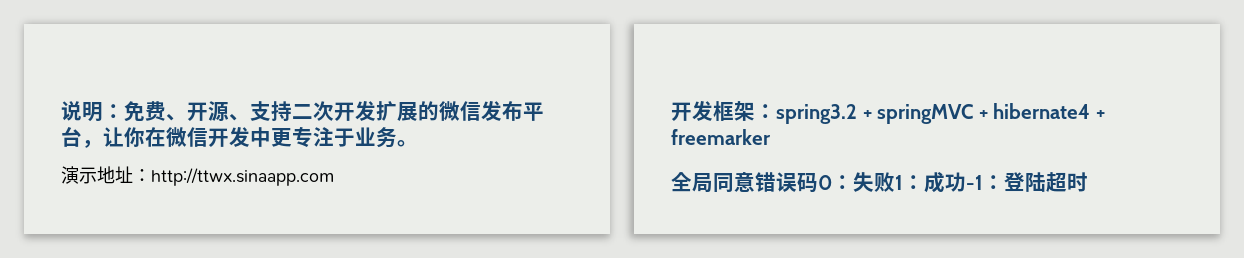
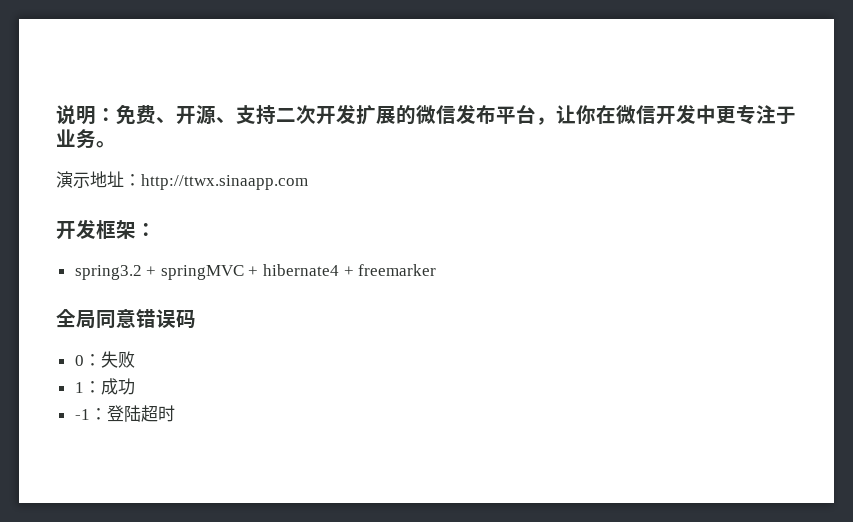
(776, 111) none -> (156, 230) //
(818, 182) none -> (196, 319) //
(895, 182) none -> (135, 359) //
(966, 182) none -> (135, 386) //

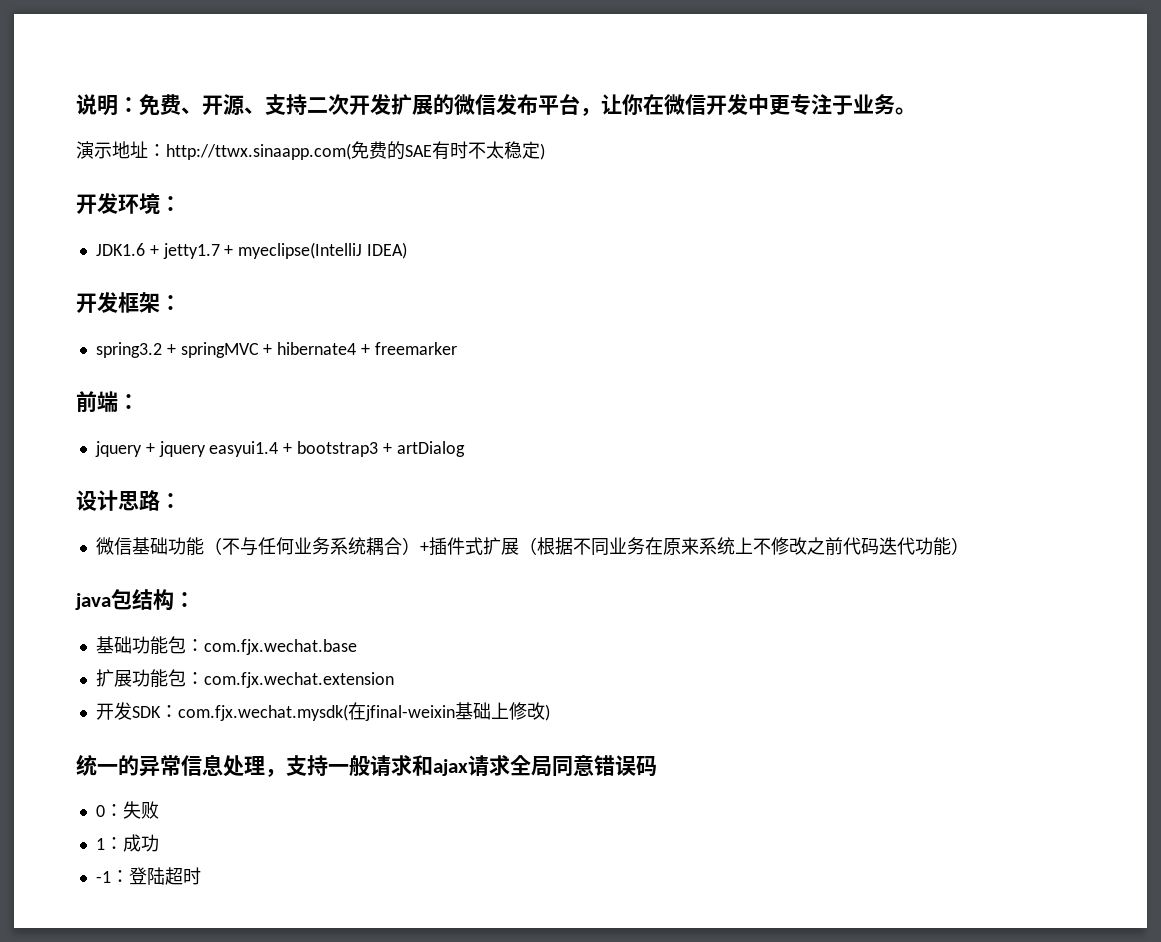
[141,174,308,190] http://ttwx.sinaapp.com -> [166,141,545,160] [76,193,181,214] [95,242,408,259] http://ttwx.sinaapp.com(免费的SAE有时不太稳定) // 开发环境： // JDK1.6 + jetty1.7 + myeclipse(IntelliJ IDEA)
(437, 270) none -> [76,391,139,413] [94,441,465,457] [76,490,181,511] [95,537,969,556] [75,589,195,611] [95,636,357,655] [95,669,394,688] [95,702,550,721] [76,754,510,777] 前端： // jquery + jquery easyui1.4 + bootstrap3 + artDialog // 设计思路： // 微信基础功能（不与任何业务系统耦合）+插件式扩展（根据不同业务在原来系统上不修改之前代码迭代功能） // java包结构： // 基础功能包：com.fjx.wechat.base // 扩展功能包：com.fjx.wechat.extension // 开发SDK：com.fjx.wechat.mysdk(在jfinal-weixin基础上修改) // 统一的异常信息处理，支持一般请求和ajax请求

